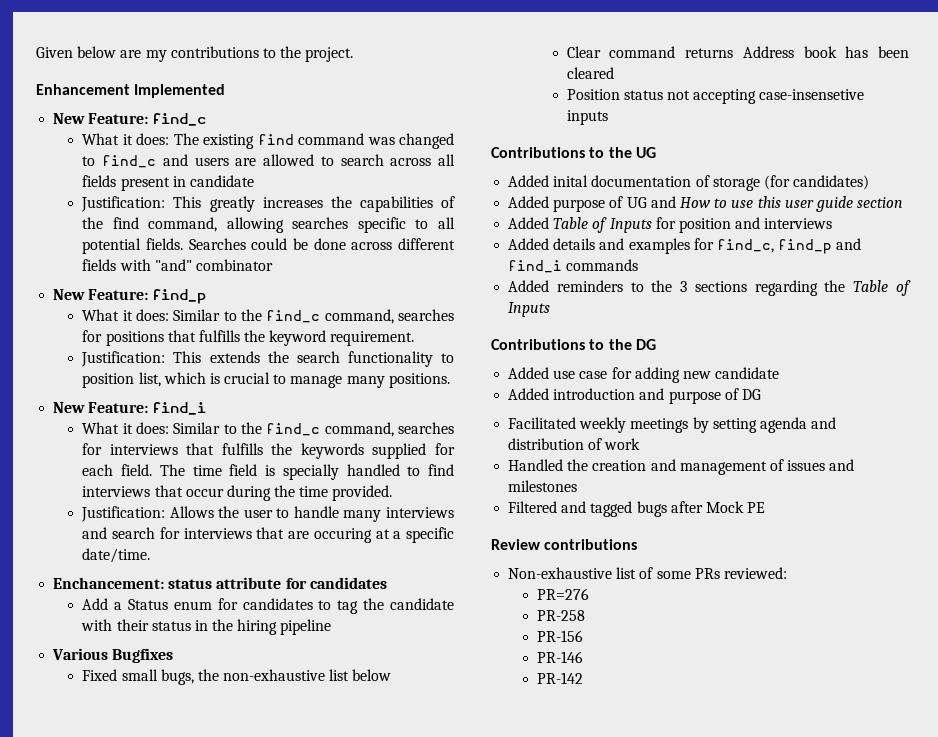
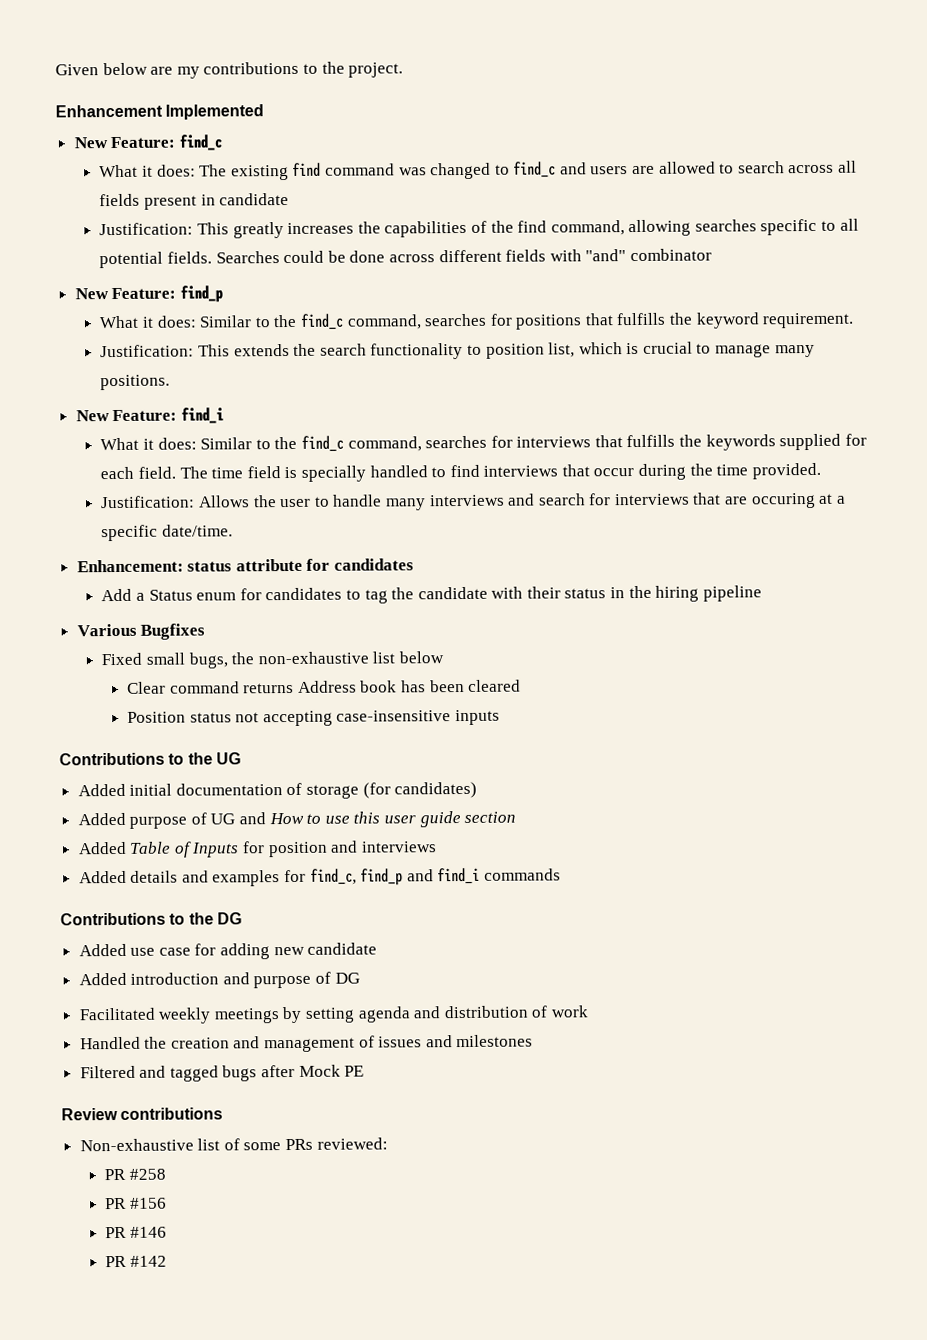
[53,577,165,589] Enchancement: -> [76,559,184,573] Enhancement:
[759,89,865,100] case-insensetive -> [336,710,452,722] case-insensitive
[553,175,589,187] inital -> [129,783,173,796] initial
[508,280,911,296] [508,302,551,317] // Added reminders to the 3 sections regarding the Table of Inputs -> (562, 874) none
[537,588,590,600] [537,610,586,621] [537,630,584,642] [537,651,584,663] [537,672,584,684] PR=276 // PR-258 // PR-156 // PR-146 // PR-142 -> [104,1168,166,1181] [105,1197,167,1210] [105,1226,167,1239] [105,1255,167,1268] PR #258 // PR #156 // PR #146 // PR #142

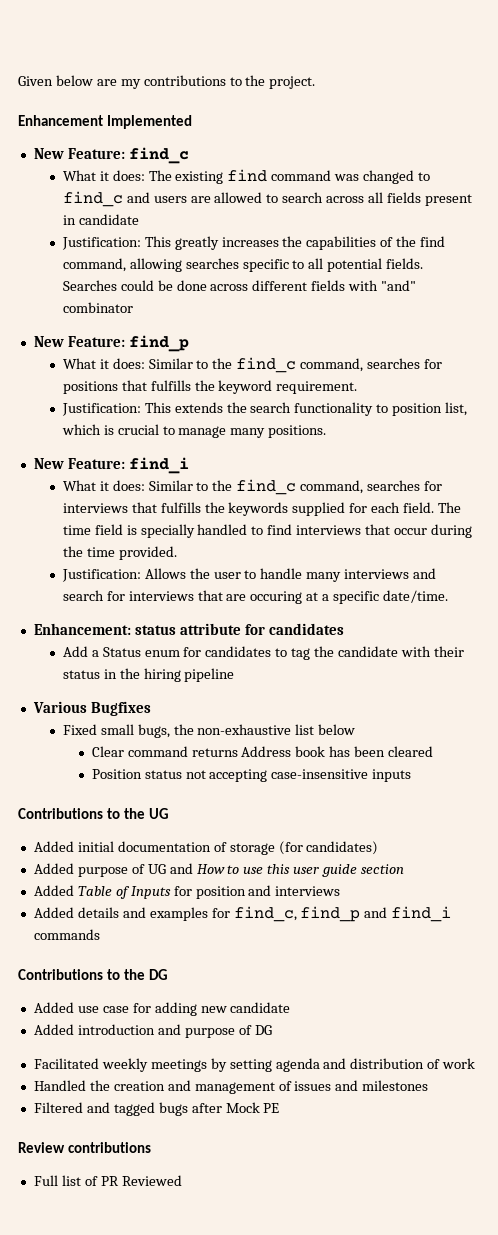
[79,1138,194,1152] Non-exhaustive -> [33,1175,58,1186] Full
[243,1137,388,1151] [104,1168,166,1181] [105,1197,167,1210] [105,1226,167,1239] [105,1255,167,1268] some PRs reviewed: // PR #258 // PR #156 // PR #146 // PR #142 -> [100,1175,182,1186] PR Reviewed

